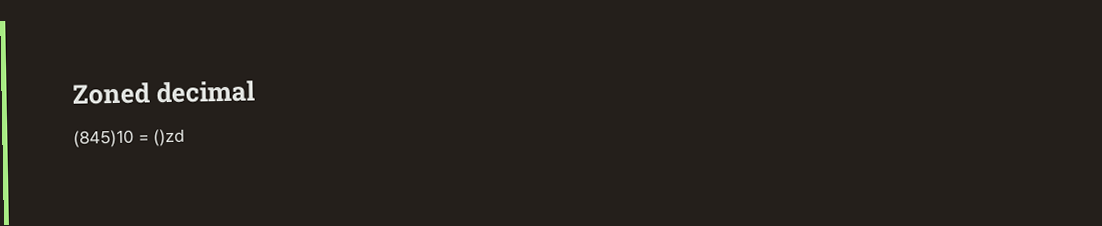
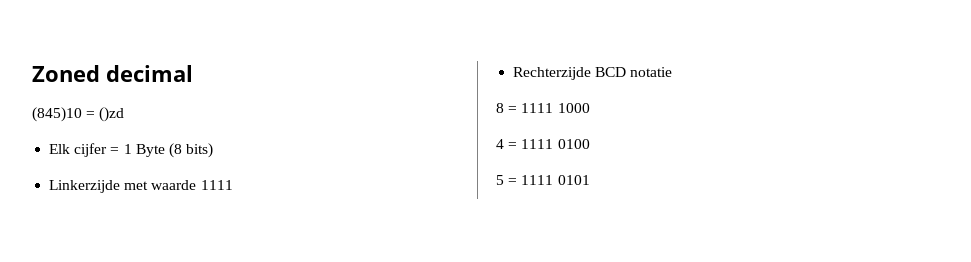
(186, 137) none -> [49,143,214,158] [49,180,233,193] [513,67,673,80] [496,103,590,113] [496,139,590,149] [496,175,590,185] // Elk cijfer = 1 Byte (8 bits) // Linkerzijde met waarde 1111 // Rechterzijde BCD notatie // 8 = 1111 1000 // 4 = 1111 0100 // 5 = 1111 0101

